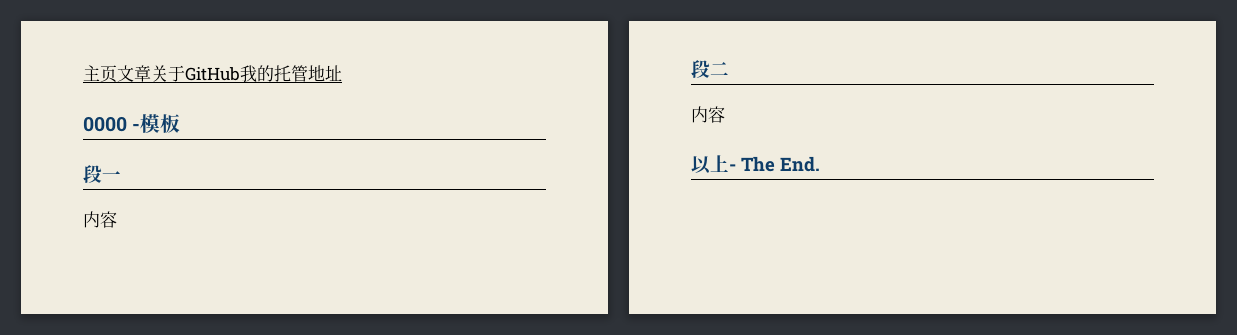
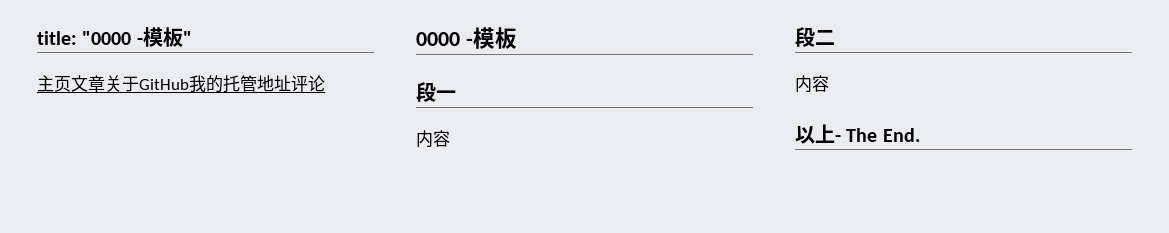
(83, 73) none -> [37,27,192,47] title: "0000 -模板" //
(342, 73) none -> [291,75,325,92] 评论

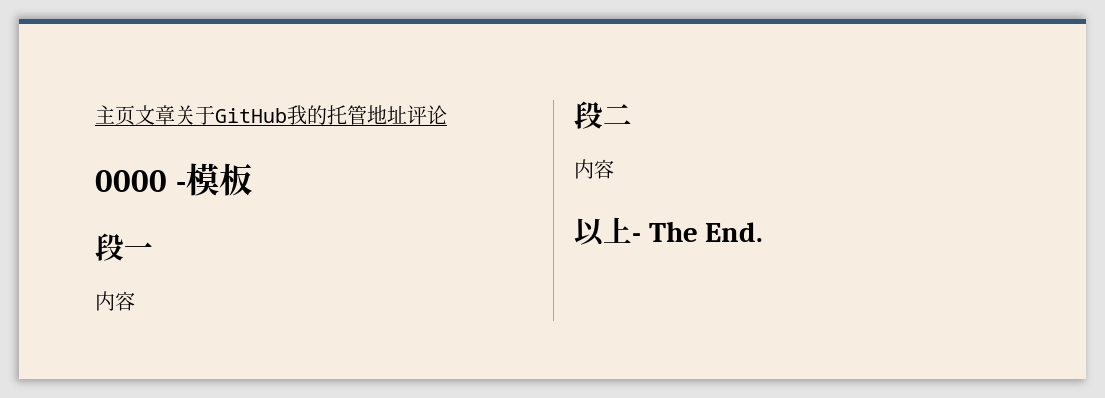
[37,27,192,47] title: "0000 -模板" // -> (95, 114) none

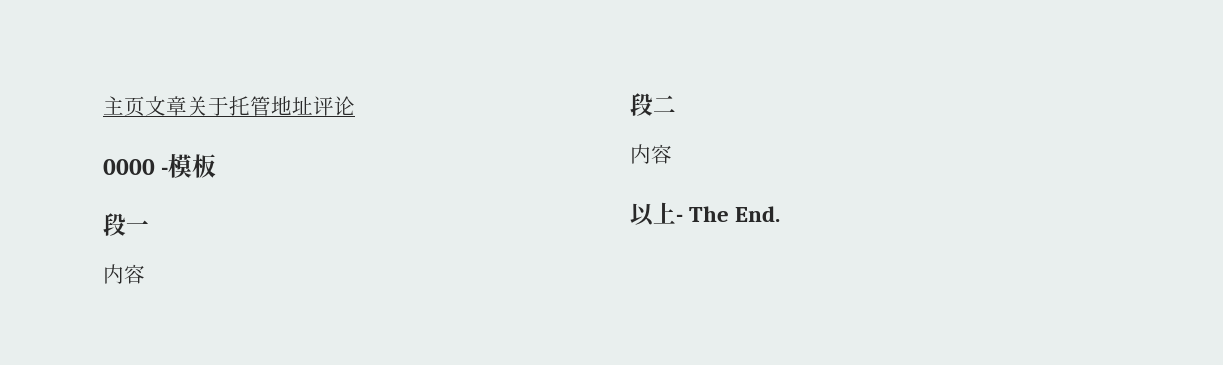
[215,105,327,125] GitHub我的 -> (229, 106) none

